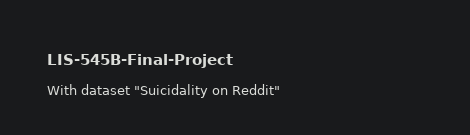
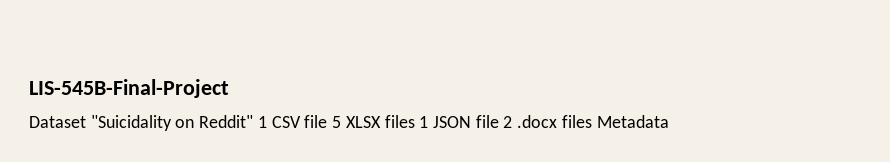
[47,84,130,95] With dataset -> [29,116,86,128] Dataset
(280, 89) none -> [257,115,669,128] 1 CSV file 5 XLSX files 1 JSON file 2 .docx files Metadata

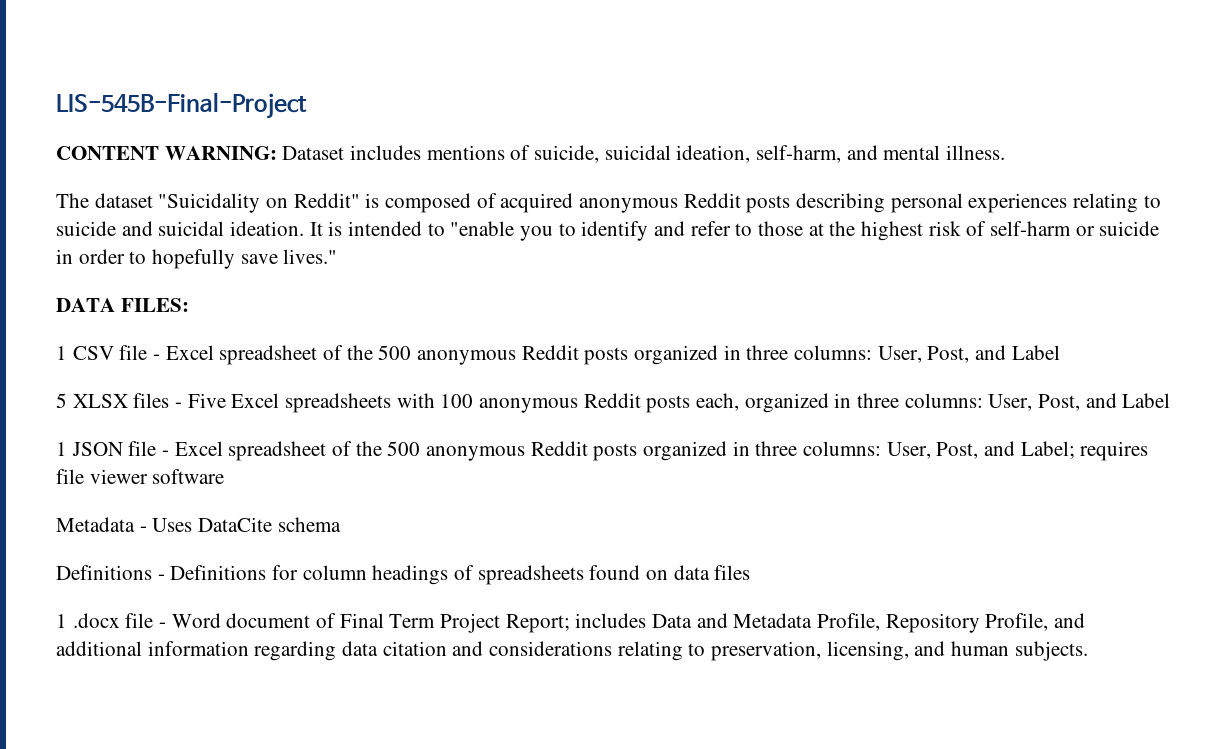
[29,115,669,131] Dataset "Suicidality on Reddit" 1 CSV file 5 XLSX files 1 JSON file 2 .docx files Metadata -> [56,145,1006,163] [56,193,1161,213] [56,221,1160,241] [56,249,338,269] [56,298,189,312] [56,345,1060,365] [56,393,1171,413] [56,441,1149,461] [56,469,225,484] [56,517,341,532] [56,565,751,585] [56,613,1086,633] [56,641,1088,661] CONTENT WARNING: Dataset includes mentions of suicide, suicidal ideation, self-harm, and mental illness. // The dataset "Suicidality on Reddit" is composed of acquired anonymous Reddit posts describing personal experiences relating to suicide and suicidal ideation. It is intended to "enable you to identify and refer to those at the highest risk of self-harm or suicide in order to hopefully save lives." // DATA FILES: // 1 CSV file - Excel spreadsheet of the 500 anonymous Reddit posts organized in three columns: User, Post, and Label // 5 XLSX files - Five Excel spreadsheets with 100 anonymous Reddit posts each, organized in three columns: User, Post, and Label // 1 JSON file - Excel spreadsheet of the 500 anonymous Reddit posts organized in three columns: User, Post, and Label; requires file viewer software // Metadata - Uses DataCite schema // Definitions - Definitions for column headings of spreadsheets found on data files // 1 .docx file - Word document of Final Term Project Report; includes Data and Metadata Profile, Repository Profile, and additional information regarding data citation and considerations relating to preservation, licensing, and human subjects.

